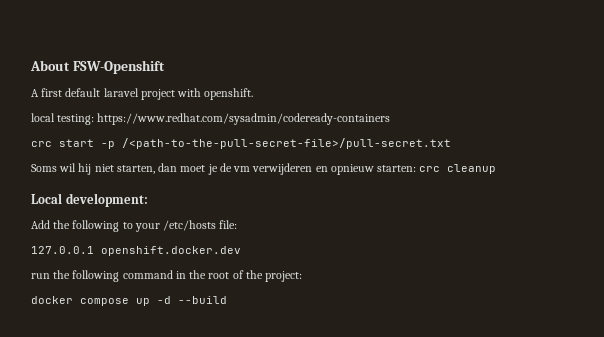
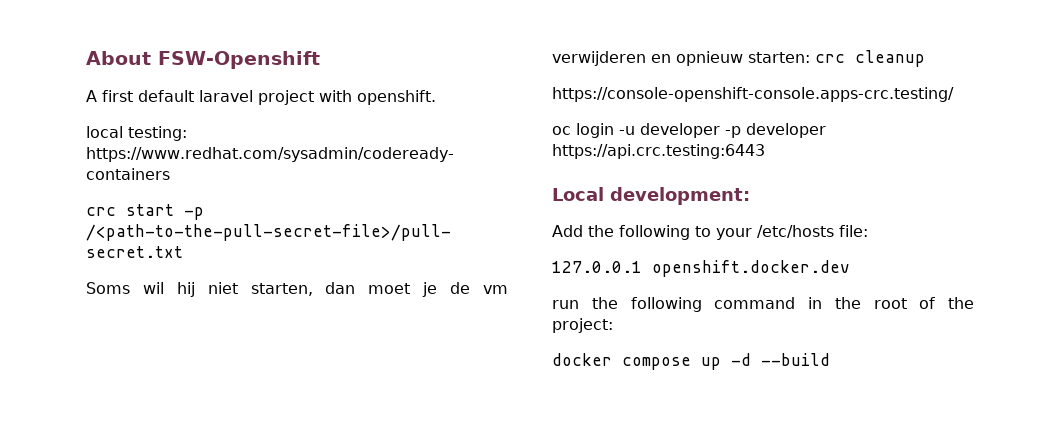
(497, 169) none -> [552,87,954,102] [552,123,826,138] [552,144,765,159] // https://console-openshift-console.apps-crc.testing/ // oc login -u developer -p developer https://api.crc.testing:6443

